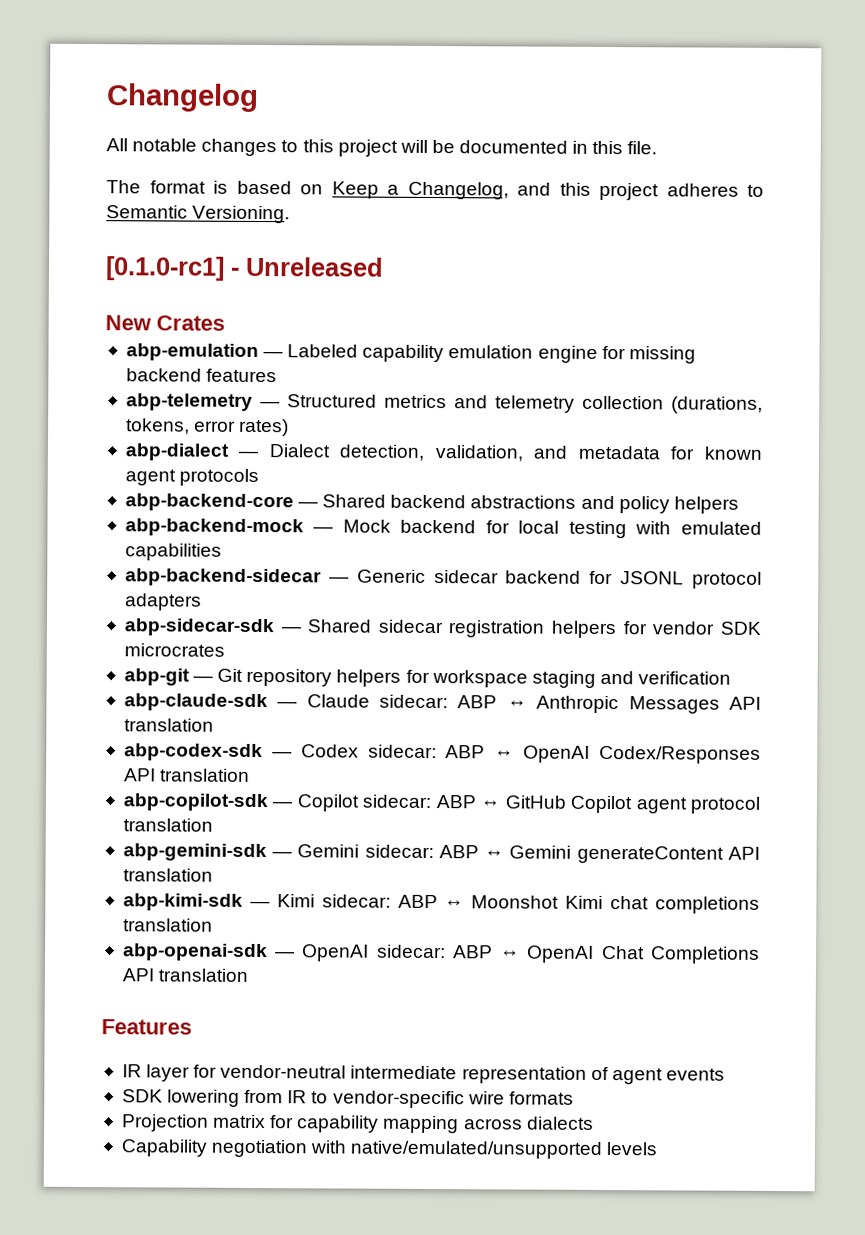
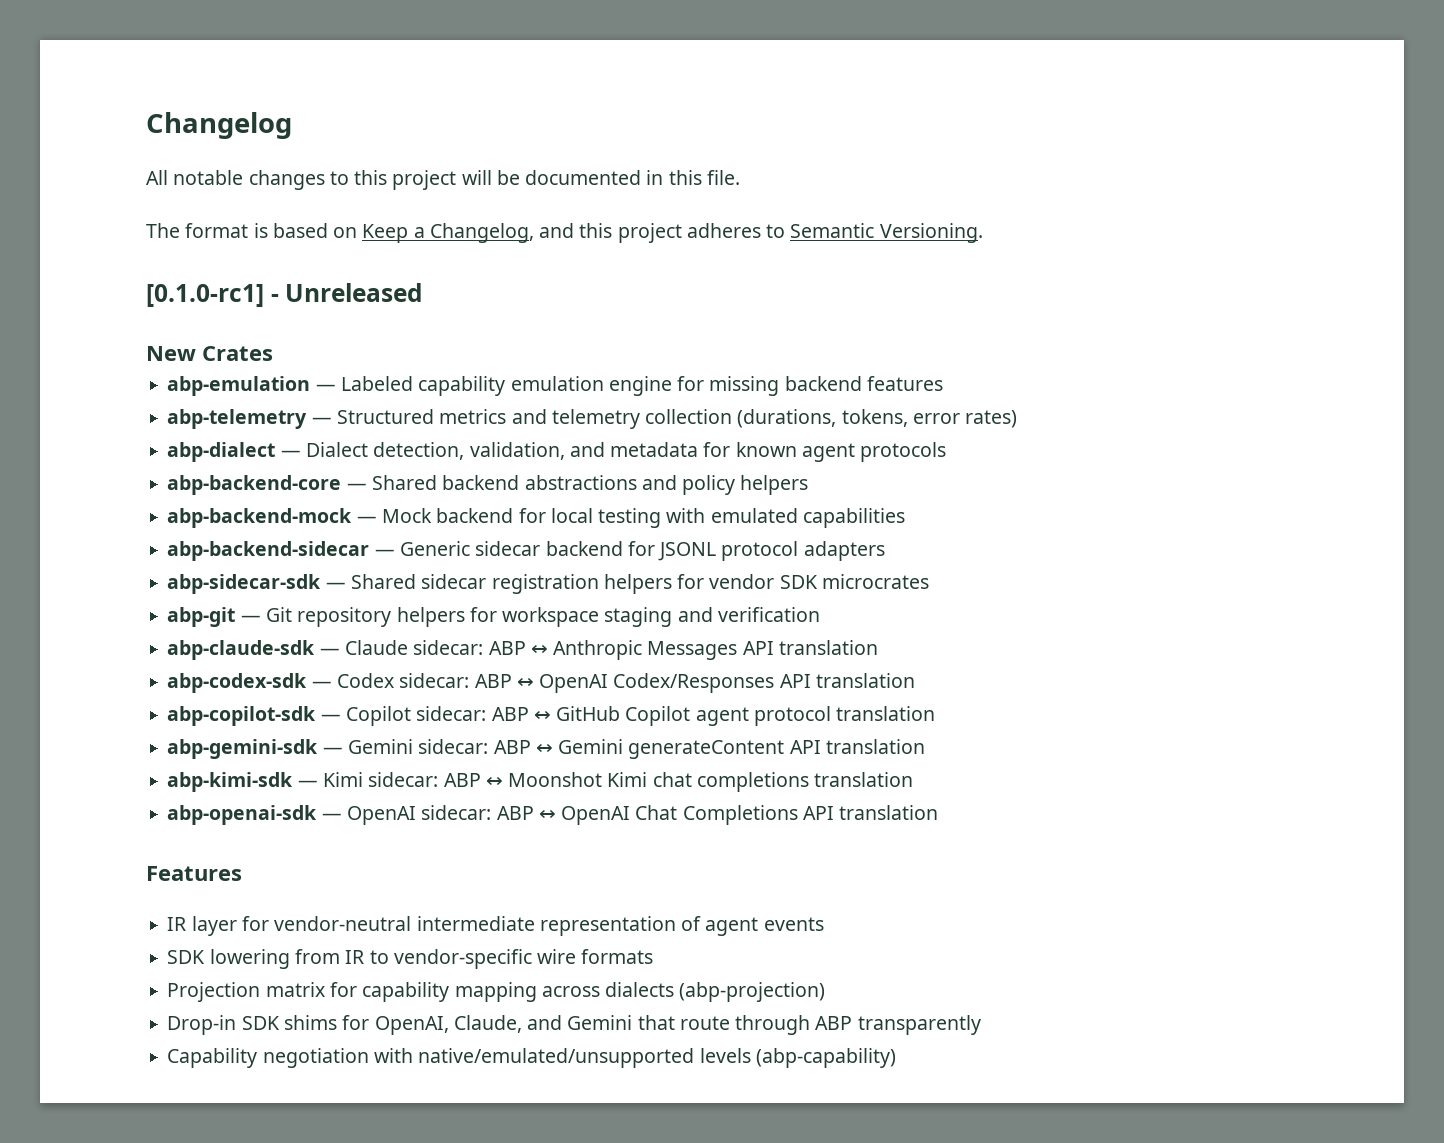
(594, 1123) none -> [679,982,826,1002] [167,1015,981,1035] (abp-projection) // Drop-in SDK shims for OpenAI, Claude, and Gemini that route through ABP transparently
(658, 1149) none -> [755,1048,896,1068] (abp-capability)

